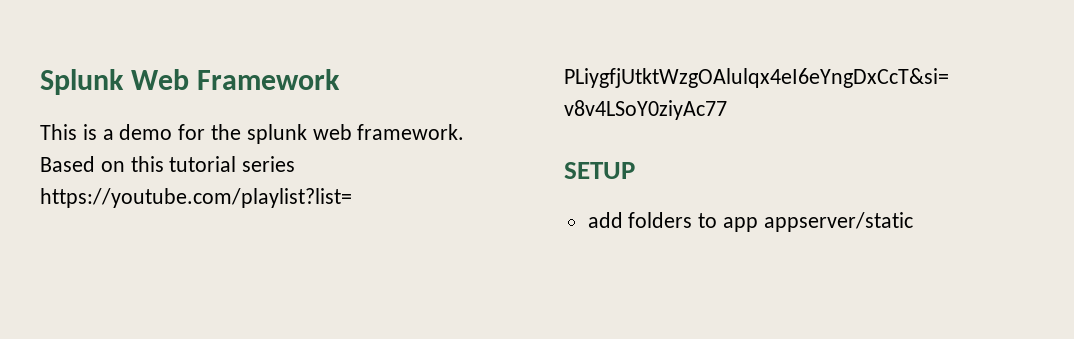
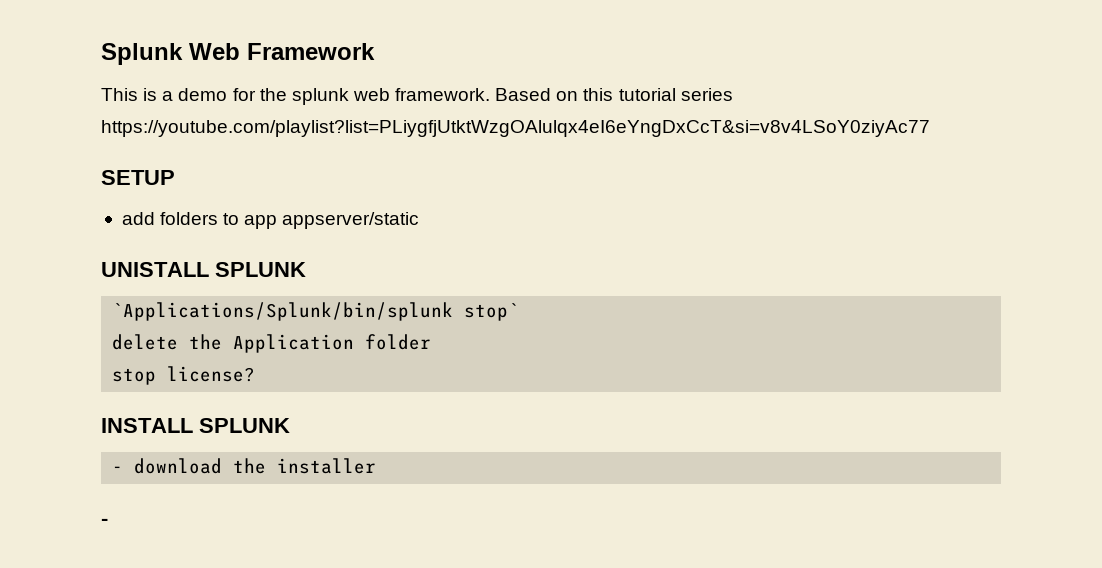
(913, 222) none -> [101,262,306,277] [112,302,520,321] [112,334,432,353] [112,366,256,385] [101,418,290,433] [112,458,377,474] [101,518,108,525] // UNISTALL SPLUNK // `Applications/Splunk/bin/splunk stop` // delete the Application folder // stop license? // INSTALL SPLUNK // - download the installer // -

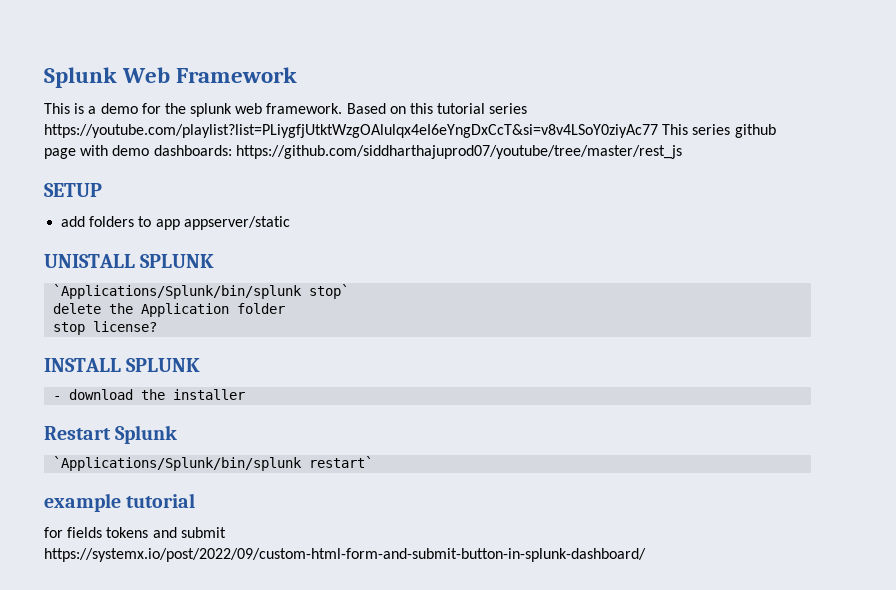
(930, 128) none -> [662,124,776,138] [44,145,682,159] This series github page with demo dashboards: https://github.com/siddharthajuprod07/youtube/tree/master/rest_js
[101,518,108,525] - -> [44,425,178,444] [53,456,374,471] [44,493,196,512] [44,527,226,538] [44,548,646,562] Restart Splunk // `Applications/Splunk/bin/splunk restart` // example tutorial // for fields tokens and submit https://systemx.io/post/2022/09/custom-html-form-and-submit-button-in-splunk-dashboard/

